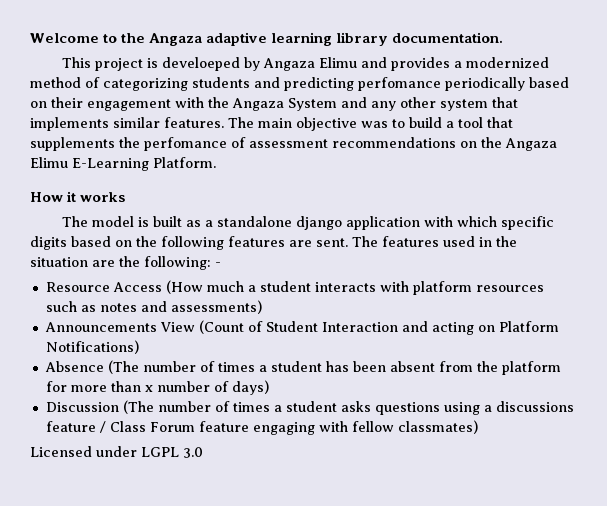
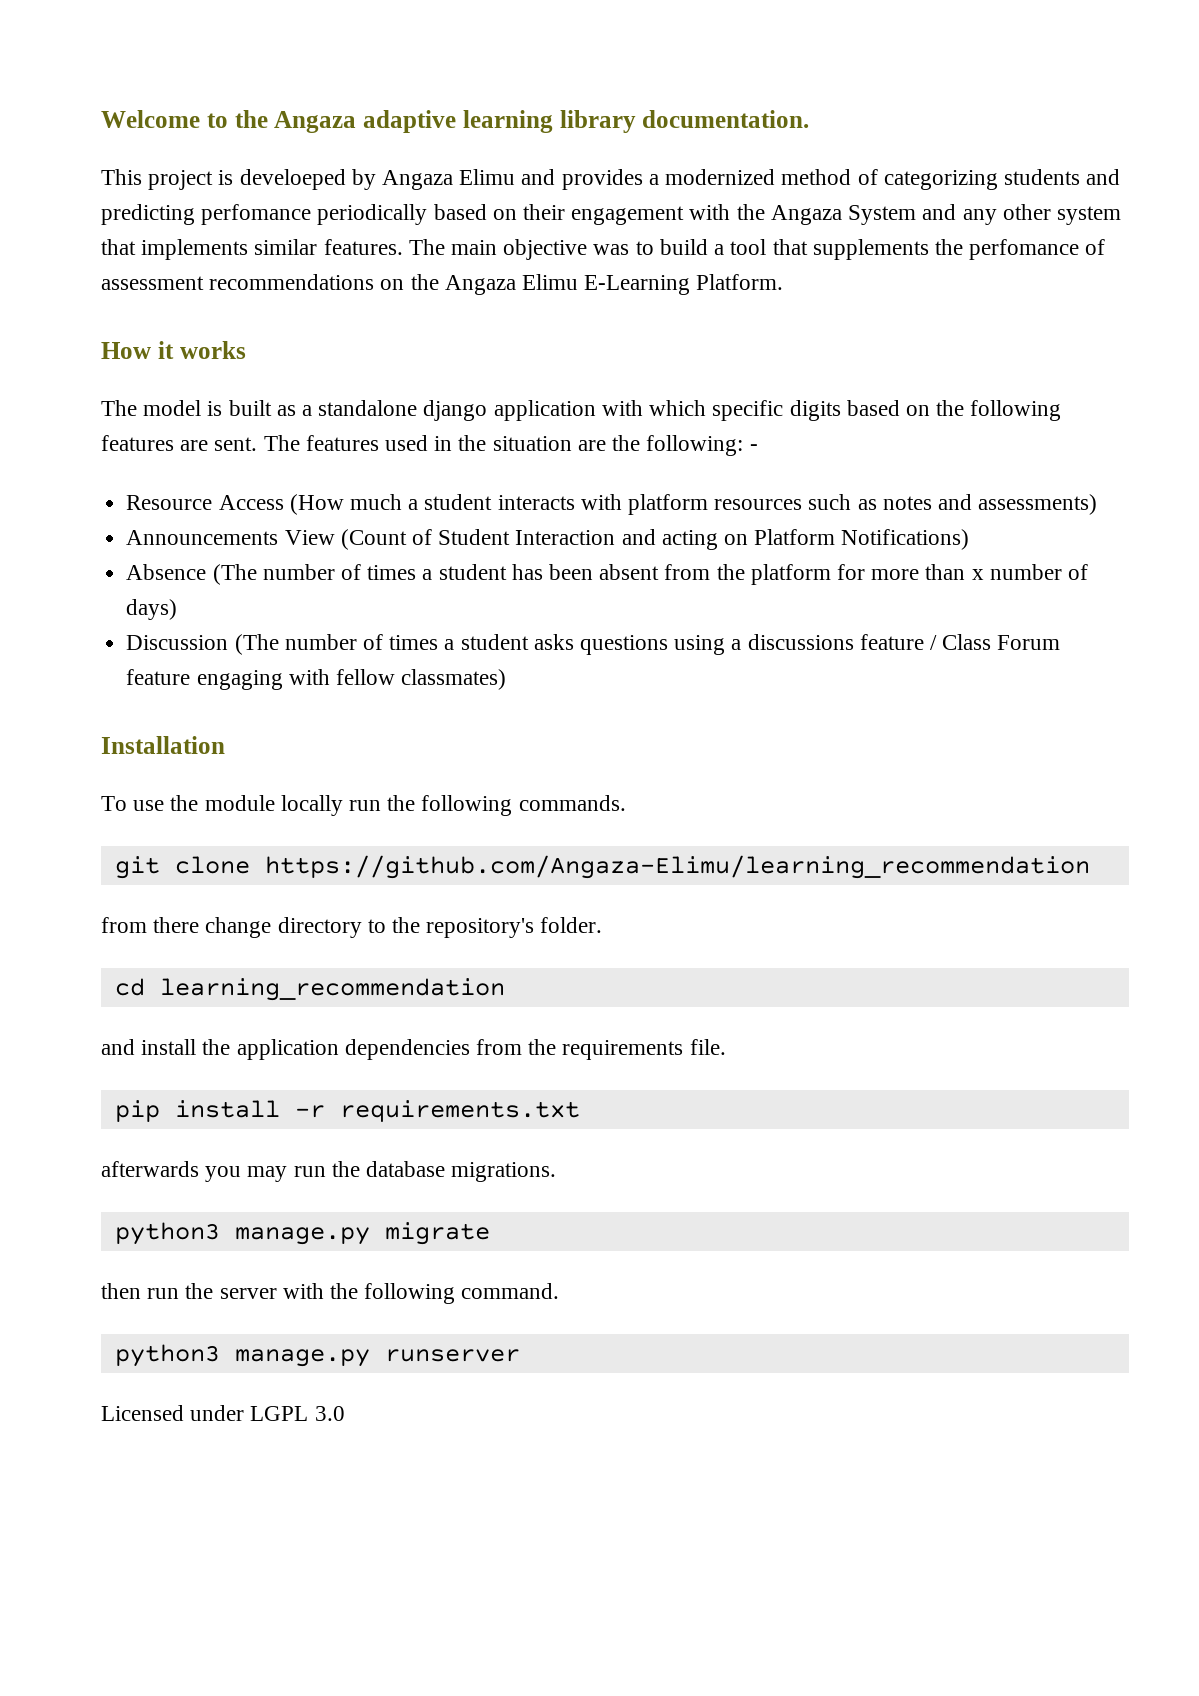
(478, 427) none -> [101,736,225,754] [101,795,626,816] [114,855,1090,879] [101,917,603,938] [114,978,505,1001] [101,1039,726,1060] [114,1100,580,1122] [101,1161,557,1182] [114,1222,490,1245] [101,1283,560,1304] [114,1344,520,1367] // Installation // To use the module locally run the following commands. // git clone https://github.com/Angaza-Elimu/learning_recommendation // from there change directory to the repository's folder. // cd learning_recommendation // and install the application dependencies from the requirements file. // pip install -r requirements.txt // afterwards you may run the database migrations. // python3 manage.py migrate // then run the server with the following command. // python3 manage.py runserver

